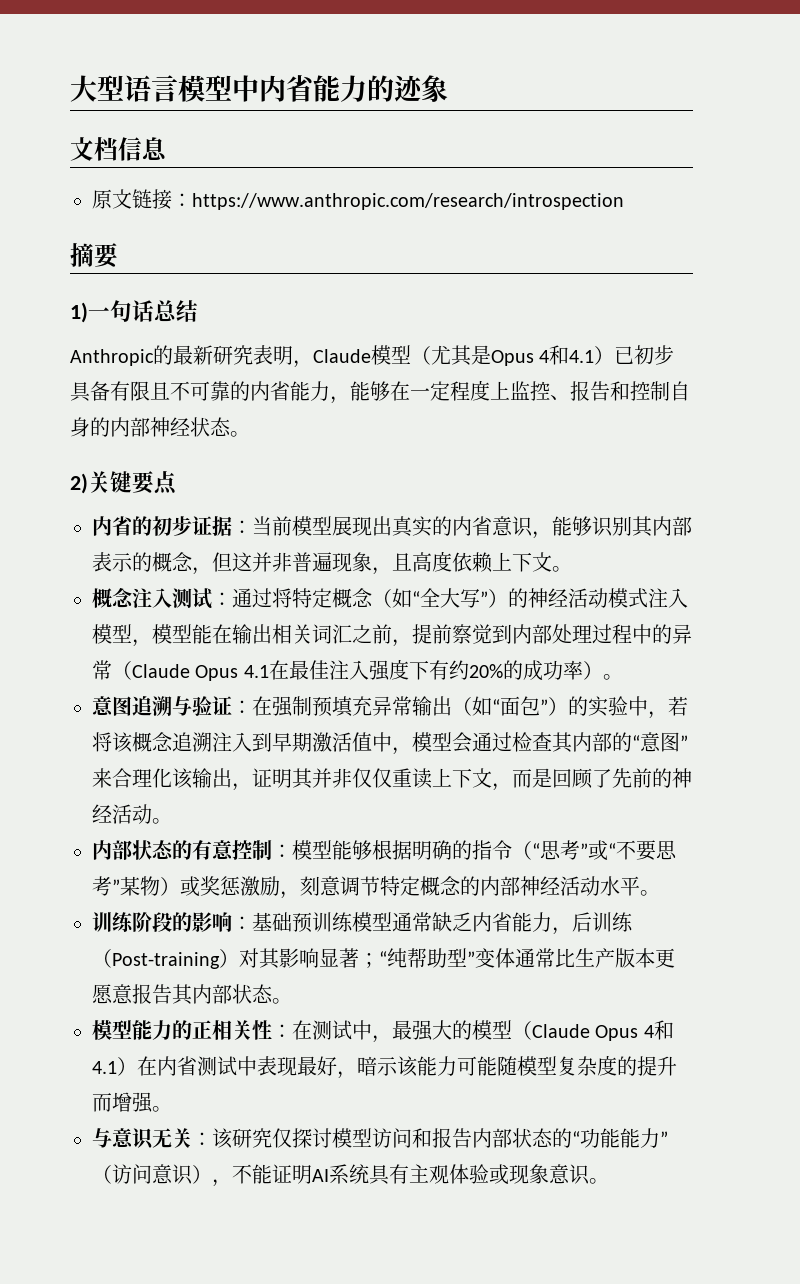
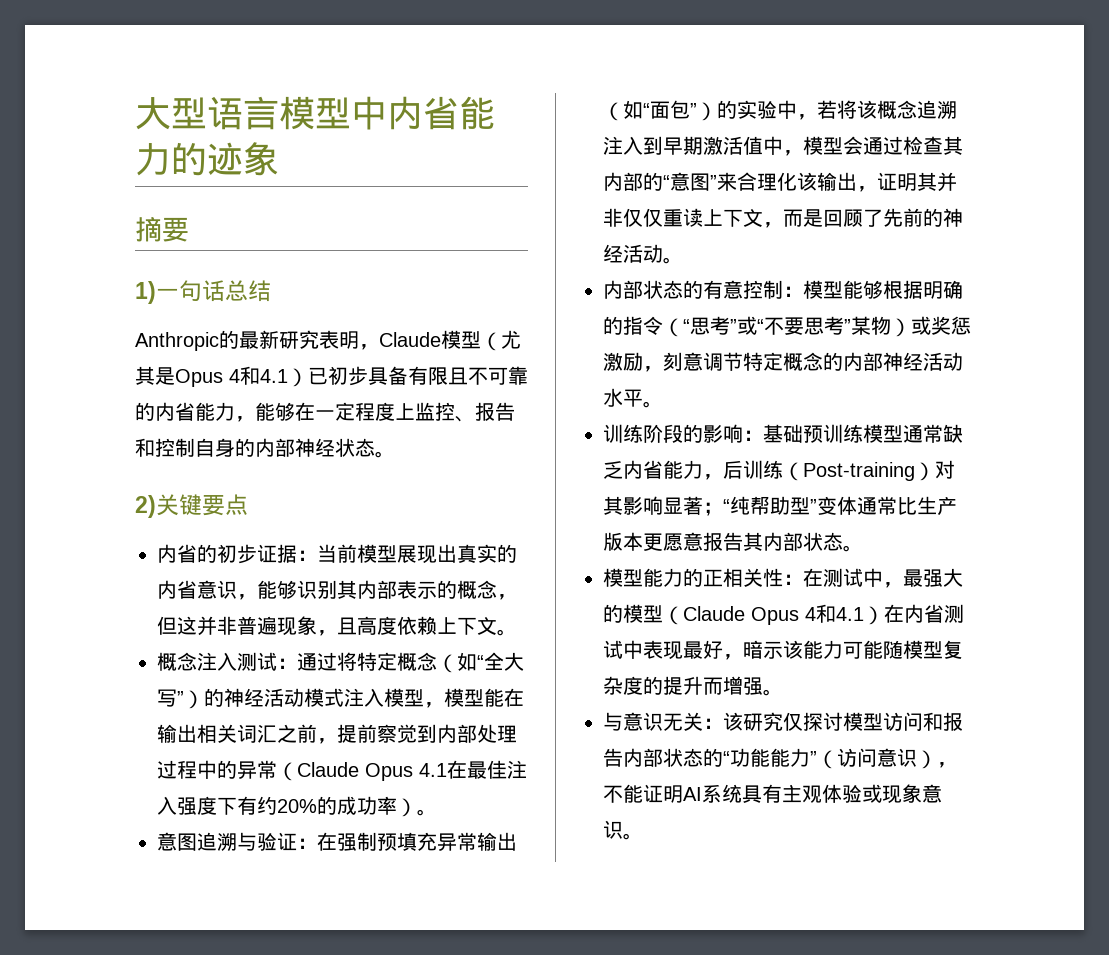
[70,137,167,161] [92,189,624,210] // 文档信息 // 原文链接：https://www.anthropic.com/research/introspection -> (279, 159) none

